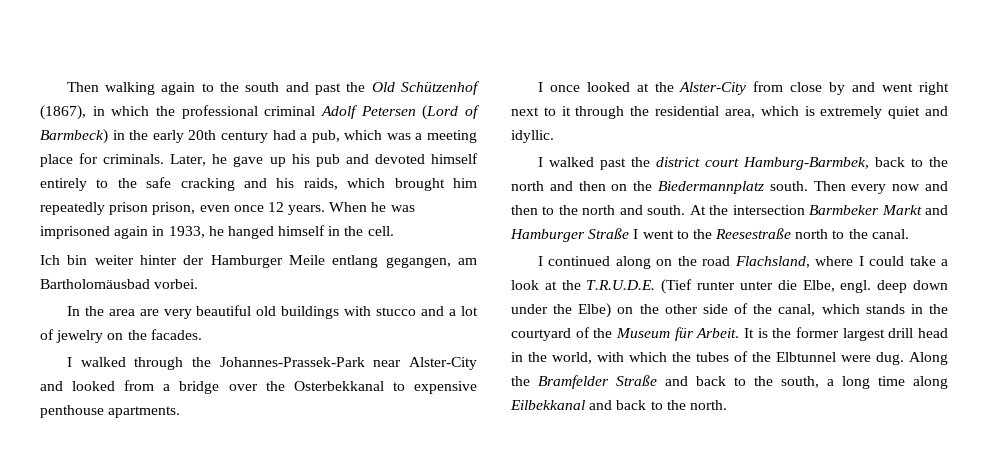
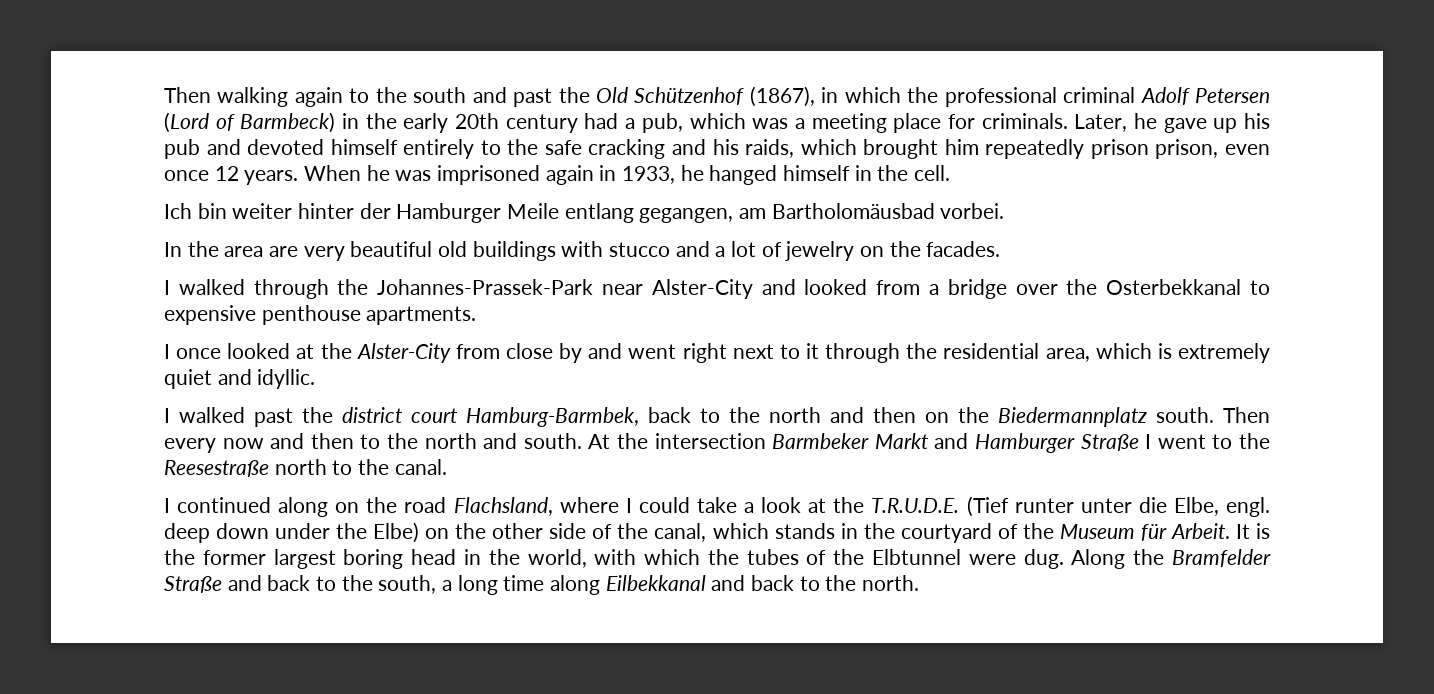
[888,328,914,338] drill -> [343,549,404,569] boring

